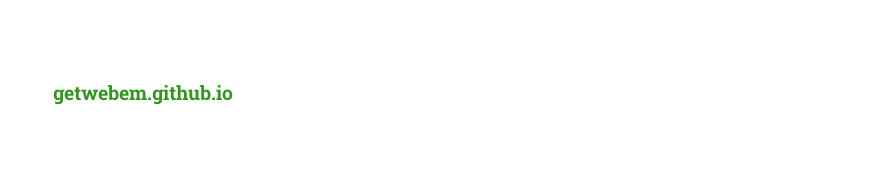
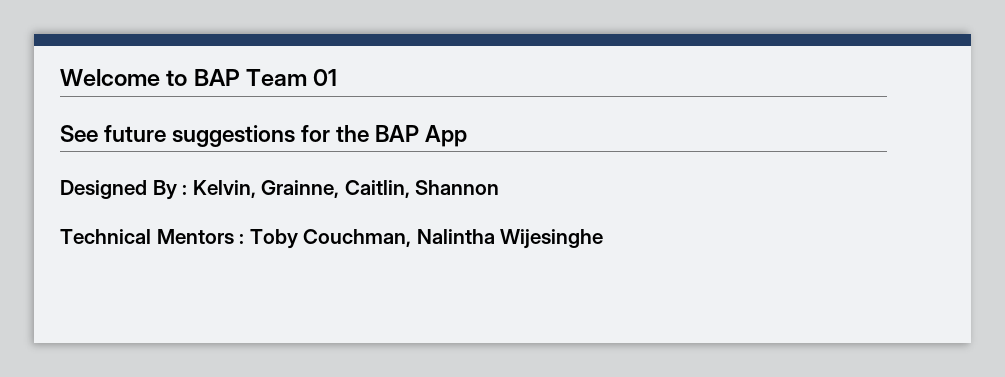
[53,85,233,105] getwebem.github.io -> [60,69,338,86] [60,125,468,147] [60,180,500,200] [60,229,604,249] Welcome to BAP Team 01 // See future suggestions for the BAP App // Designed By : Kelvin, Grainne, Caitlin, Shannon // Technical Mentors : Toby Couchman, Nalintha Wijesinghe

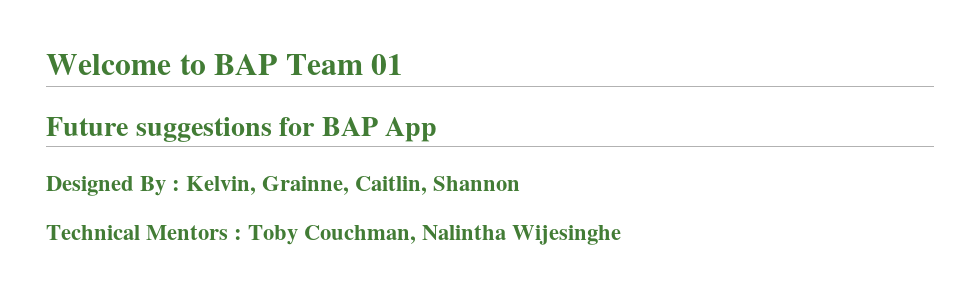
[60,125,167,142] See future -> [46,117,128,136] Future
[336,125,370,142] the -> (316, 126) none

